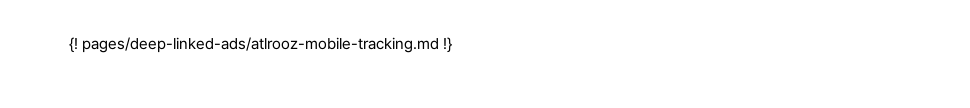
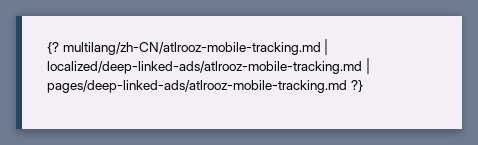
[69,37,453,53] {! pages/deep-linked-ads/atlrooz-mobile-tracking.md !} -> [47,39,329,56] [47,58,370,75] [47,80,363,93] {? multilang/zh-CN/atlrooz-mobile-tracking.md | localized/deep-linked-ads/atlrooz-mobile-tracking.md | pages/deep-linked-ads/atlrooz-mobile-tracking.md ?}

